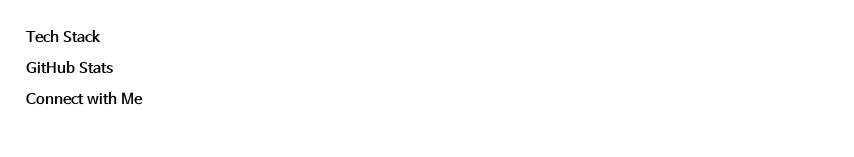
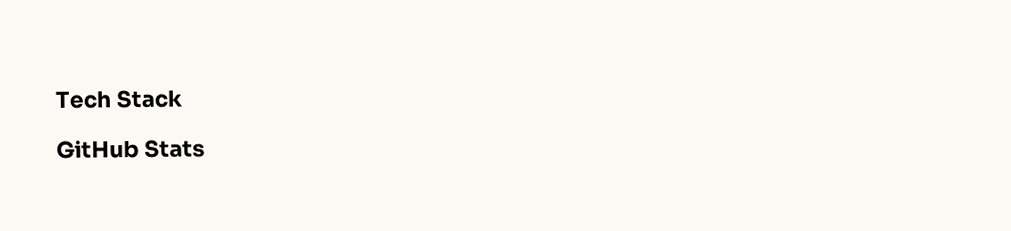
[26,92,143,105] // Connect with Me -> (205, 148) none

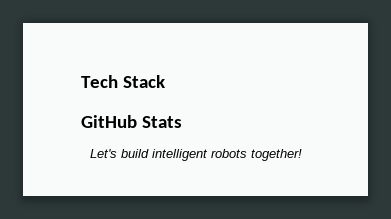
(205, 148) none -> [89,149,302,161] // Let's build intelligent robots together!

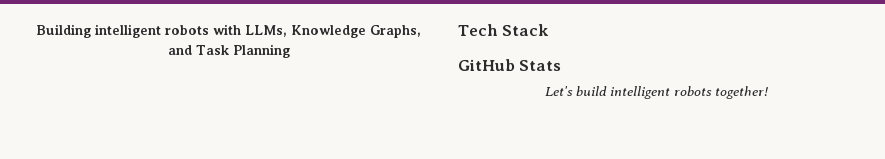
(81, 81) none -> [36,24,421,38] [167,44,290,58] Building intelligent robots with LLMs, Knowledge Graphs, and Task Planning //

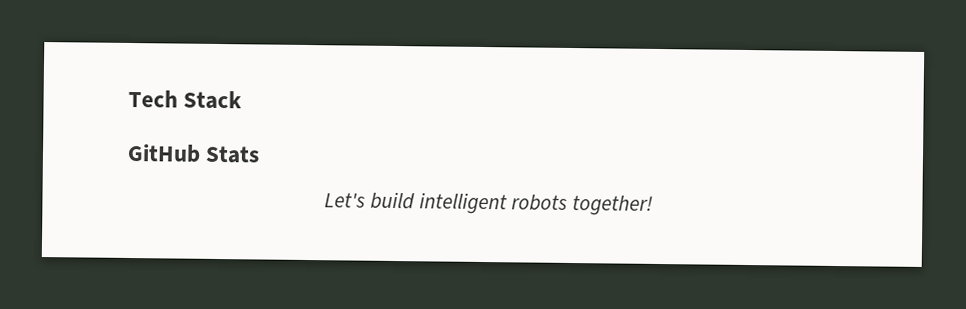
[36,24,421,38] [167,44,290,58] Building intelligent robots with LLMs, Knowledge Graphs, and Task Planning // -> (128, 98) none

